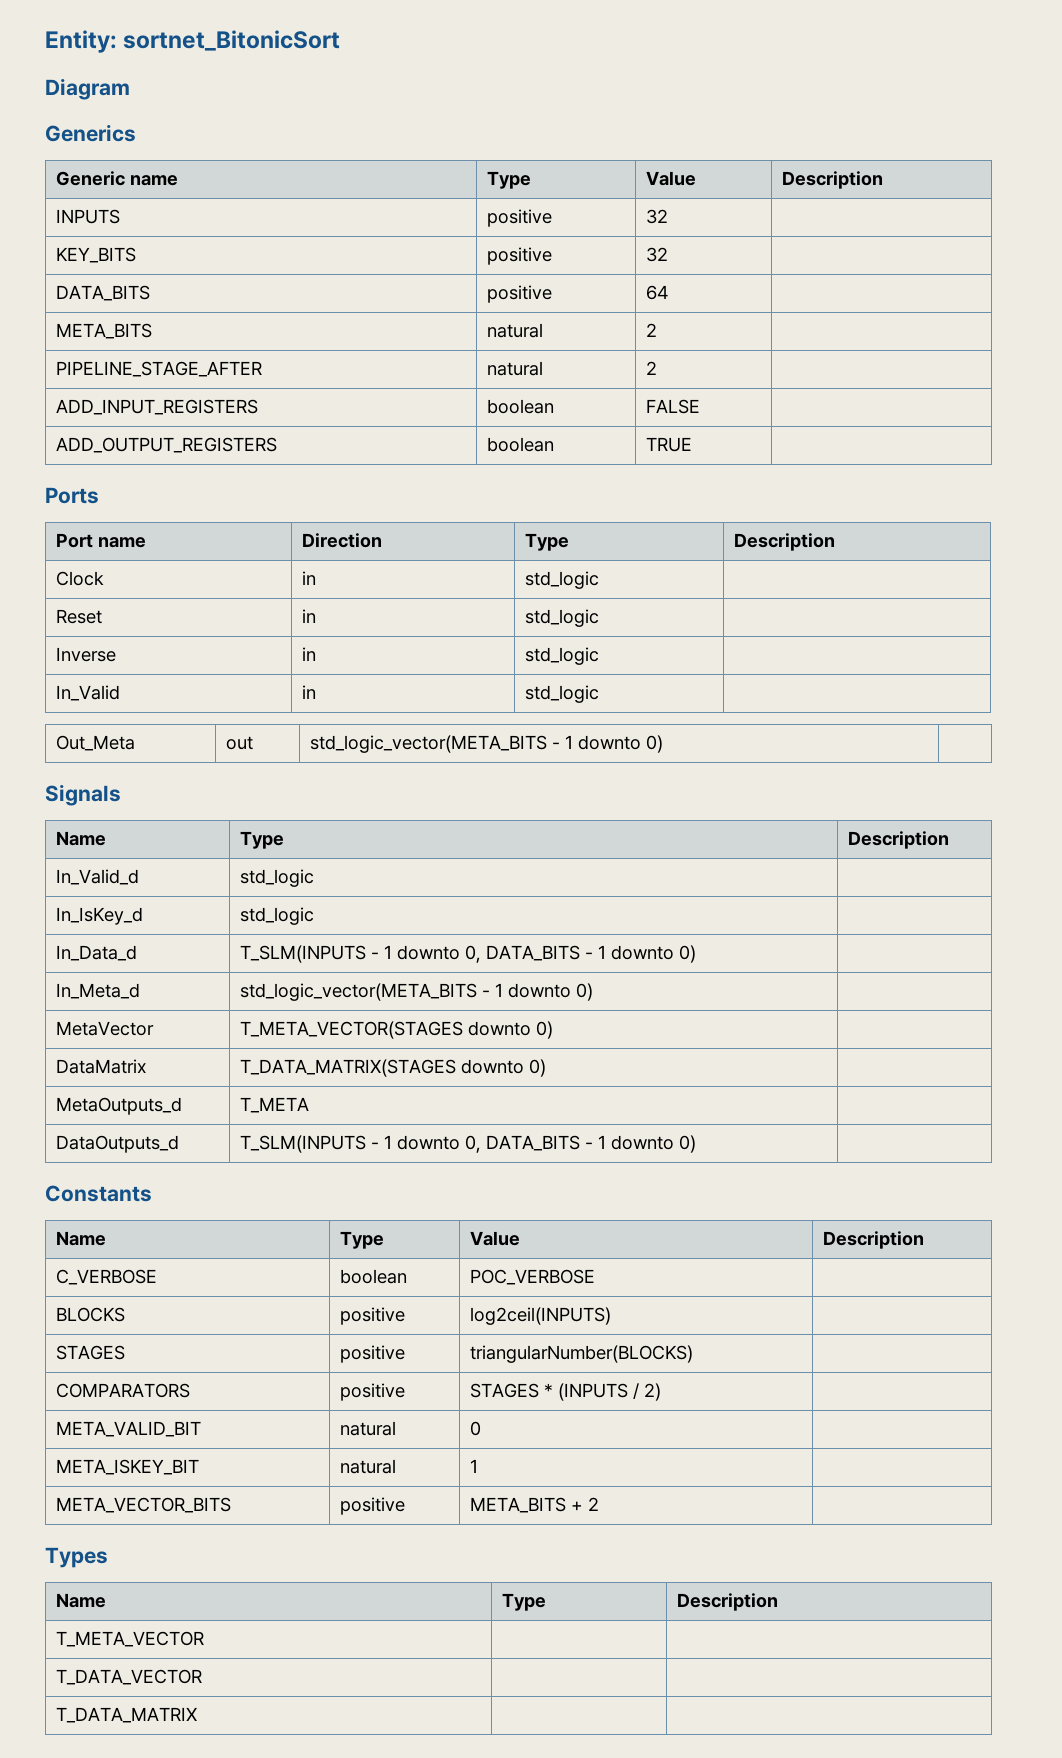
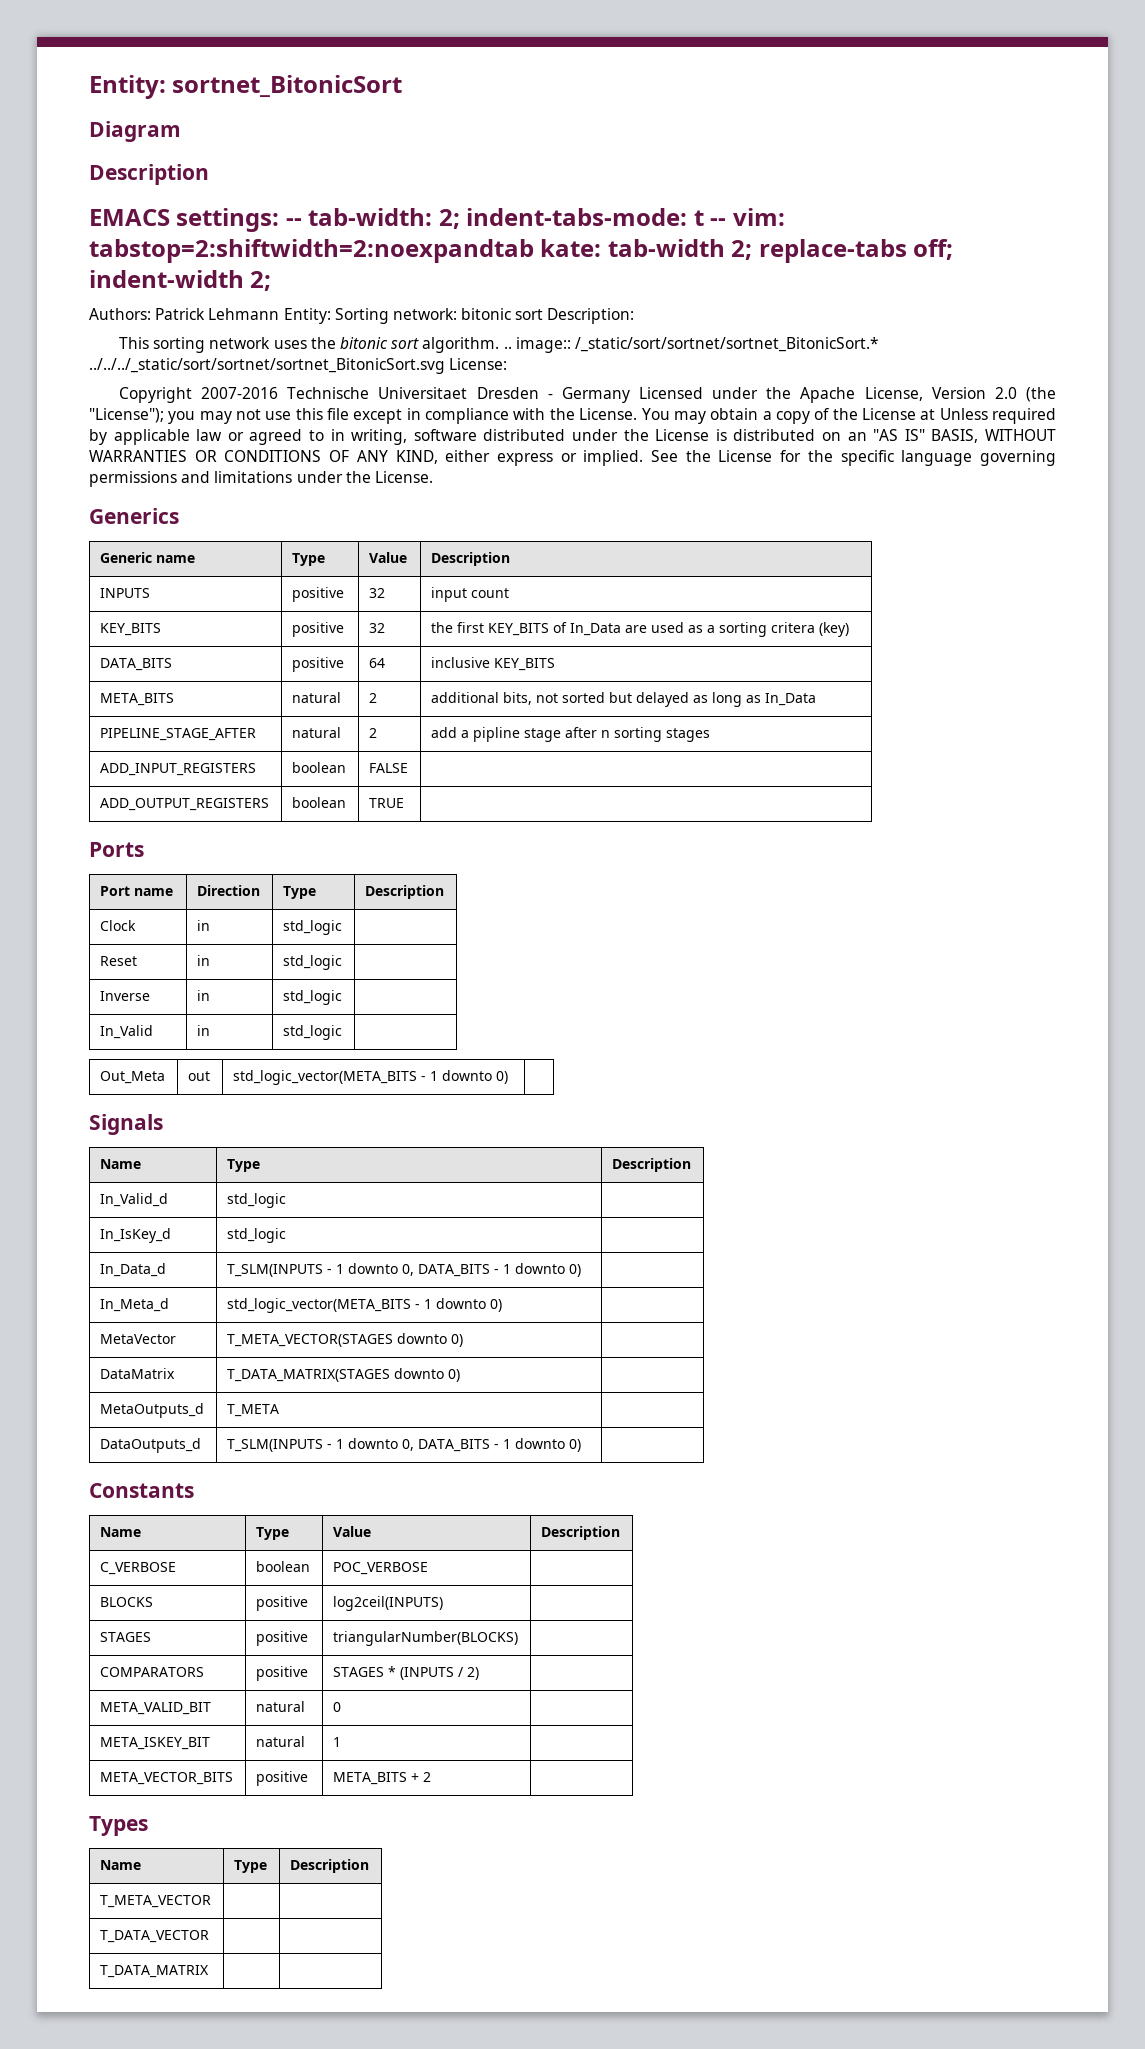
(130, 89) none -> [89,164,209,185] [89,208,785,232] [89,239,954,263] [89,270,272,291] [89,308,635,324] [119,337,879,353] [89,358,508,374] [119,387,1056,403] [89,408,1056,424] [89,429,1057,445] [89,450,1057,466] [89,471,433,487] // Description // EMACS settings: -- tab-width: 2; indent-tabs-mode: t -- vim: tabstop=2:shiftwidth=2:noexpandtab kate: tab-width 2; replace-tabs off; indent-width 2; // Authors: Patrick Lehmann Entity: Sorting network: bitonic sort Description: // This sorting network uses the bitonic sort algorithm. .. image:: /_static/sort/sortnet/sortnet_BitonicSort.* ../../../_static/sort/sortnet/sortnet_BitonicSort.svg License: // Copyright 2007-2016 Technische Universitaet Dresden - Germany Licensed under the Apache License, Version 2.0 (the "License"); you may not use this file except in compliance with the License. You may obtain a copy of the License at Unless required by applicable law or agreed to in writing, software distributed under the License is distributed on an "AS IS" BASIS, WITHOUT WARRANTIES OR CONDITIONS OF ANY KIND, either express or implied. See the License for the specific language governing permissions and limitations under the License.
(669, 216) none -> [431,587,510,602] input count
(669, 254) none -> [431,622,850,637] the first KEY_BITS of In_Data are used as a sorting critera (key)
(670, 292) none -> [431,657,556,671] inclusive KEY_BITS
[56,361,263,377] [487,361,544,376] [646,361,658,375] // PIPELINE_STAGE_AFTER | natural | 2 | -> [431,692,817,707] [100,728,257,741] [292,727,342,738] [369,728,378,738] [431,727,711,742] additional bits, not sorted but delayed as long as In_Data // PIPELINE_STAGE_AFTER | natural | 2 | add a pipline stage after n sorting stages

